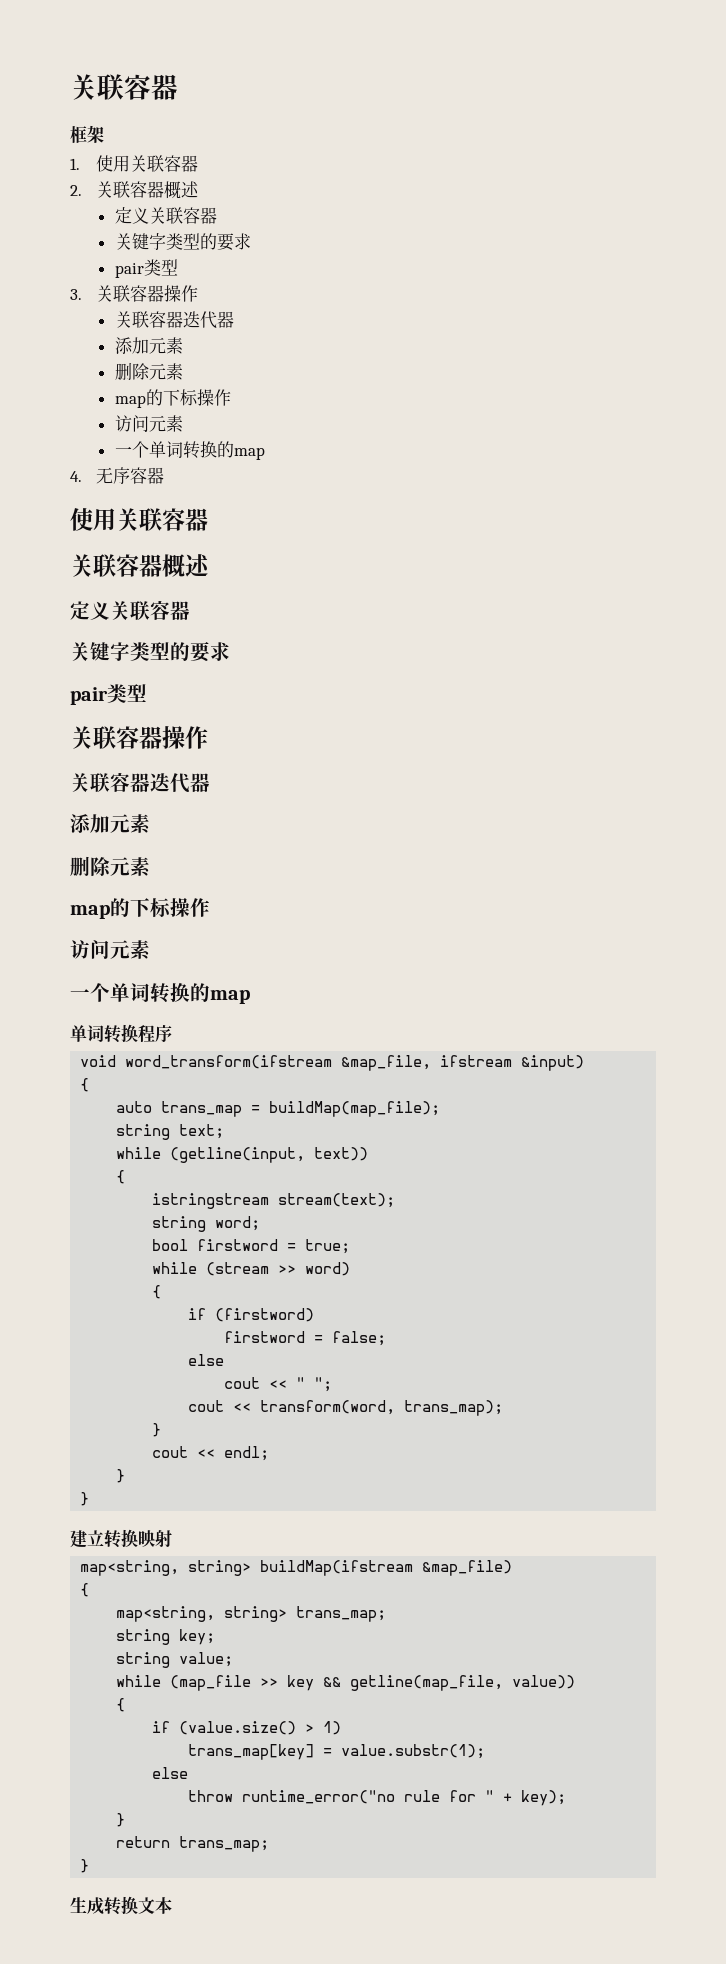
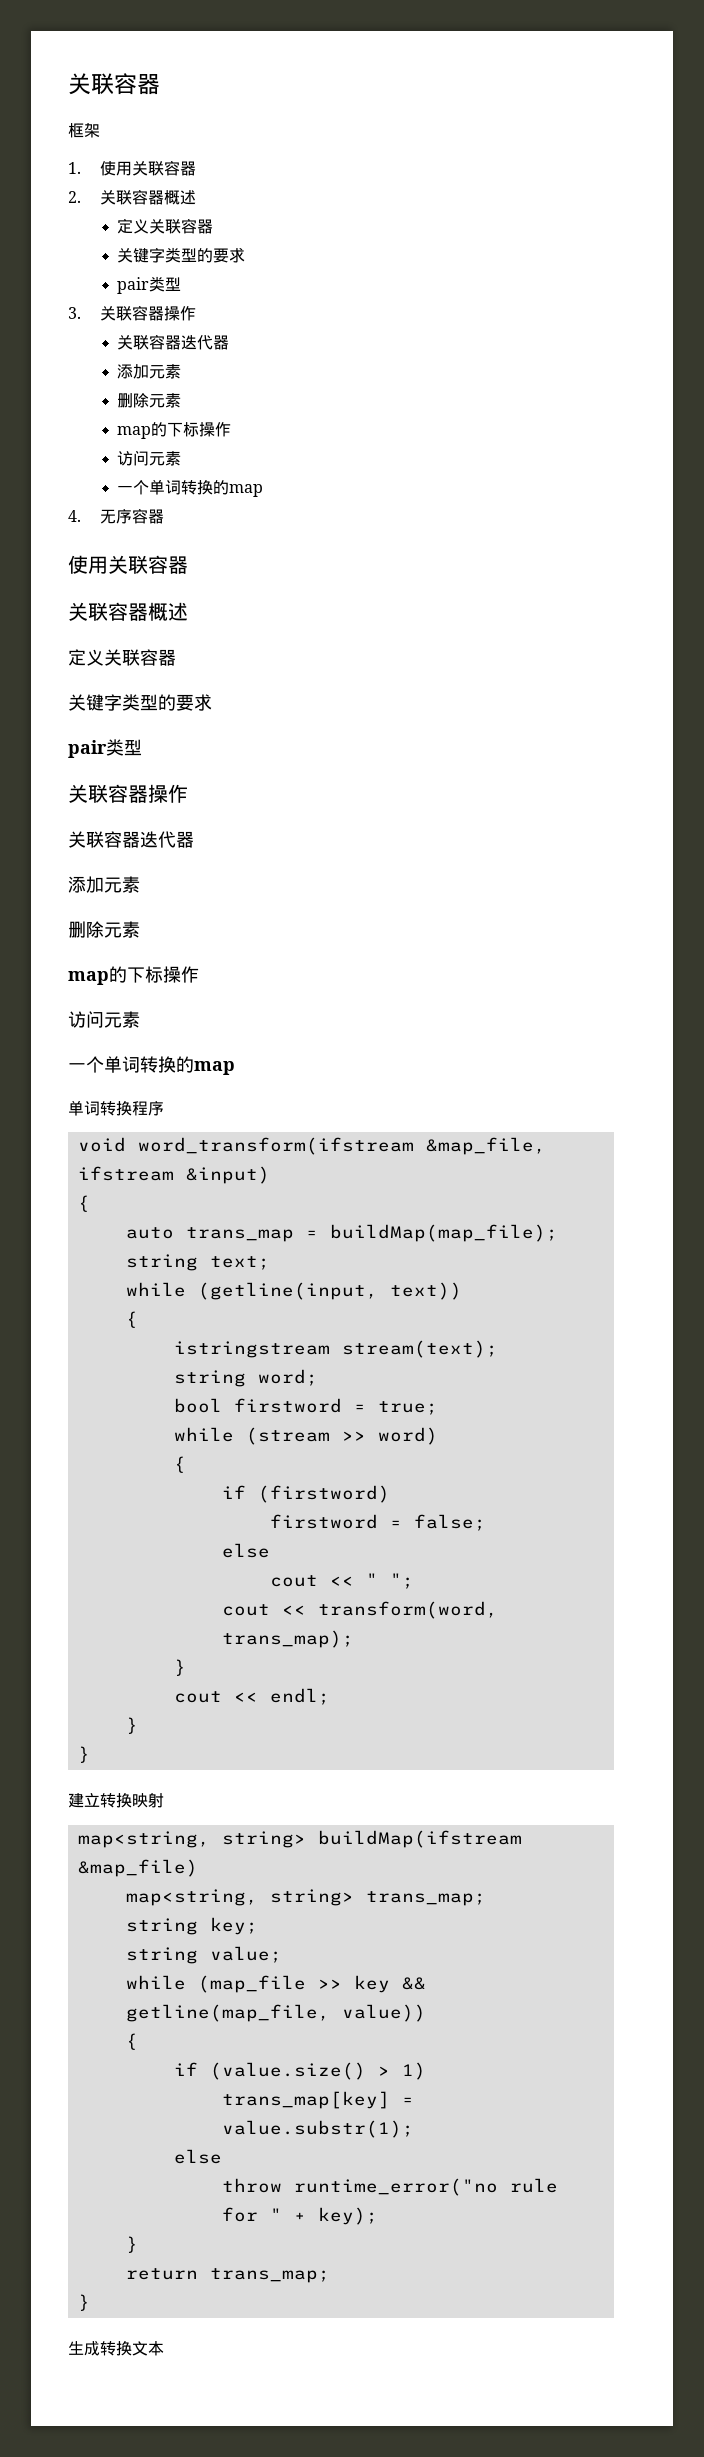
[80,1583,90,1597] // { -> (198, 1868) none

